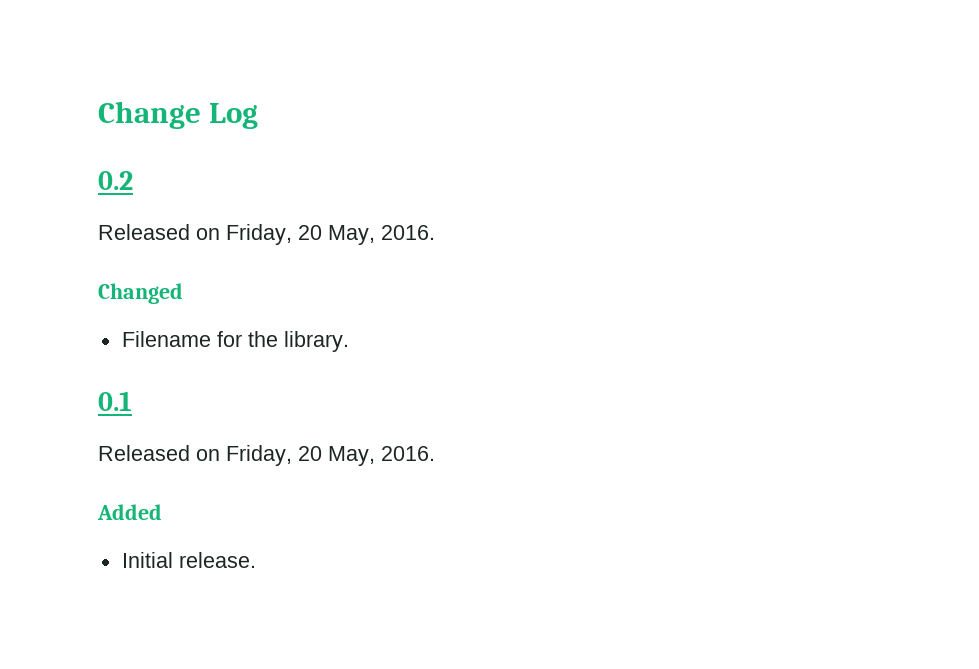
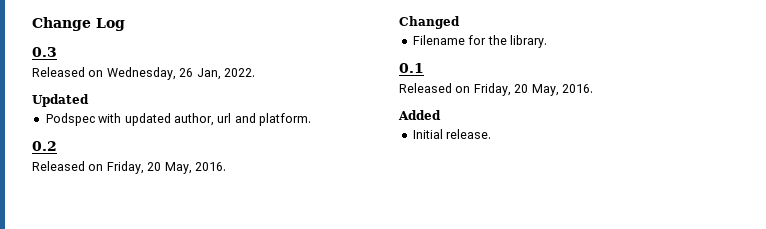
(259, 116) none -> [32,47,57,57] [32,67,255,80] [32,94,89,107] [45,113,311,126] // 0.3 // Released on Wednesday, 26 Jan, 2022. // Updated // Podspec with updated author, url and platform.

